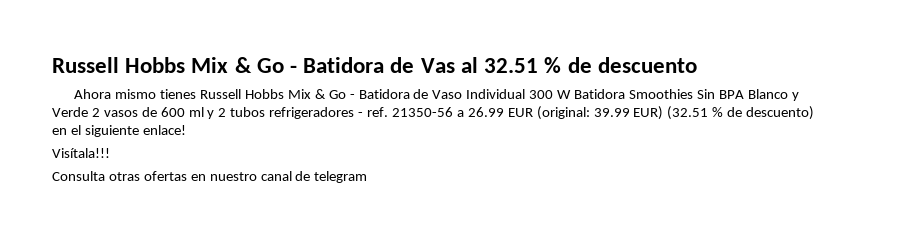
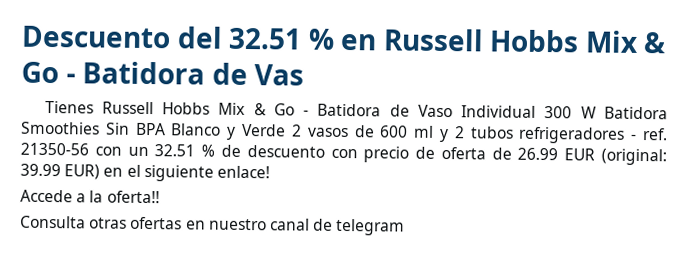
(52, 65) none -> [21,25,378,51] Descuento del 32.51 % en
[460,57,697,73] [74,89,197,99] al 32.51 % de descuento // Ahora mismo tienes -> [44,100,94,114] // Tienes
[456,110,464,117] a -> [94,144,512,163] con un 32.51 % de descuento con precio de oferta de
[667,106,815,120] (32.51 % de descuento) -> (101, 172) none
[52,148,110,158] Visítala!!! -> [20,189,160,204] Accede a la oferta!!

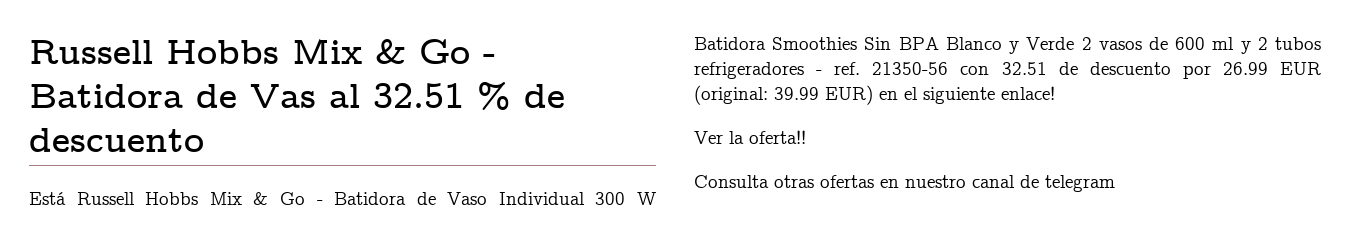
[21,25,378,51] Descuento del 32.51 % en -> (29, 52) none
[44,100,94,114] // Tienes -> [329,82,565,110] [29,128,204,152] [29,192,66,205] al 32.51 % de descuento // Está
[127,144,512,163] un 32.51 % de descuento con precio de oferta de -> [1001,62,1211,79] 32.51 de descuento por
[20,189,87,203] Accede a -> [694,131,723,144] Ver

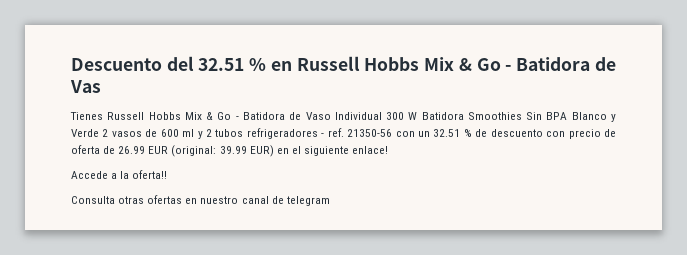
(29, 52) none -> [71,56,292,71] Descuento del 32.51 % en
[329,82,565,110] [29,128,204,152] [29,192,66,205] al 32.51 % de descuento // Está -> [70,112,103,120] // Tienes
[1001,62,1211,79] 32.51 de descuento por -> [418,129,617,139] [71,145,116,154] un 32.51 % de descuento con precio de oferta de
[694,131,723,144] Ver -> [71,171,118,179] Accede a

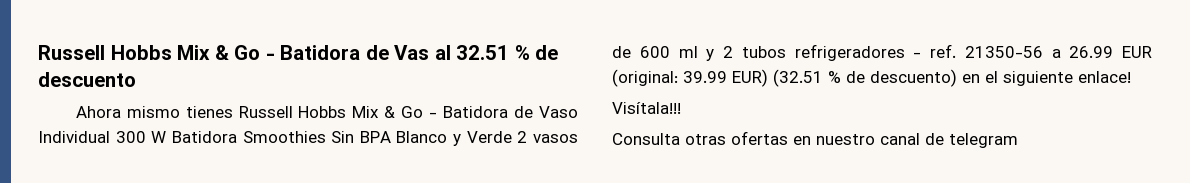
[71,56,292,71] Descuento del 32.51 % en -> (38, 52) none
[70,112,103,120] // Tienes -> [434,45,559,60] [38,72,136,87] [75,106,233,118] al 32.51 % de descuento // Ahora mismo tienes
[395,129,617,139] [71,145,116,154] con un 32.51 % de descuento con precio de oferta de -> [1051,49,1061,58] a
(274, 151) none -> [773,69,957,87] (32.51 % de descuento)
[71,170,168,179] Accede a la oferta!! -> [612,102,681,114] Visítala!!!

